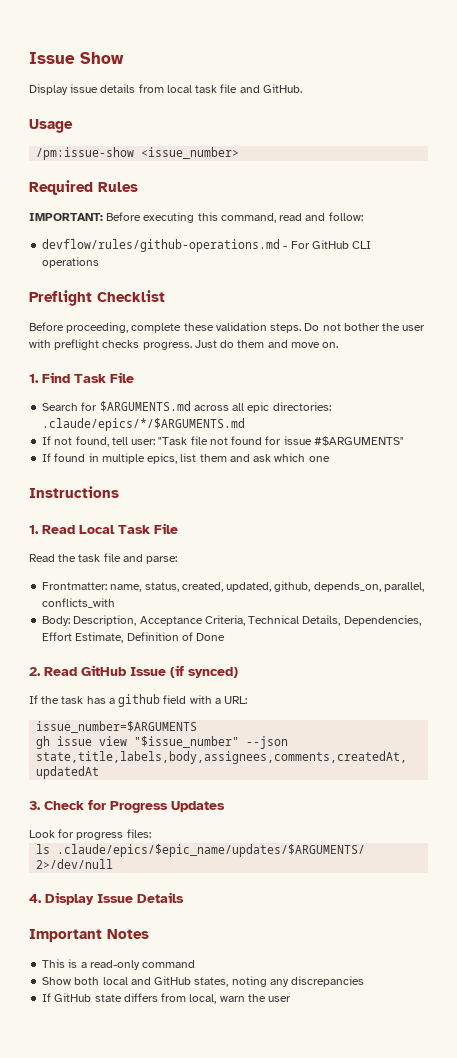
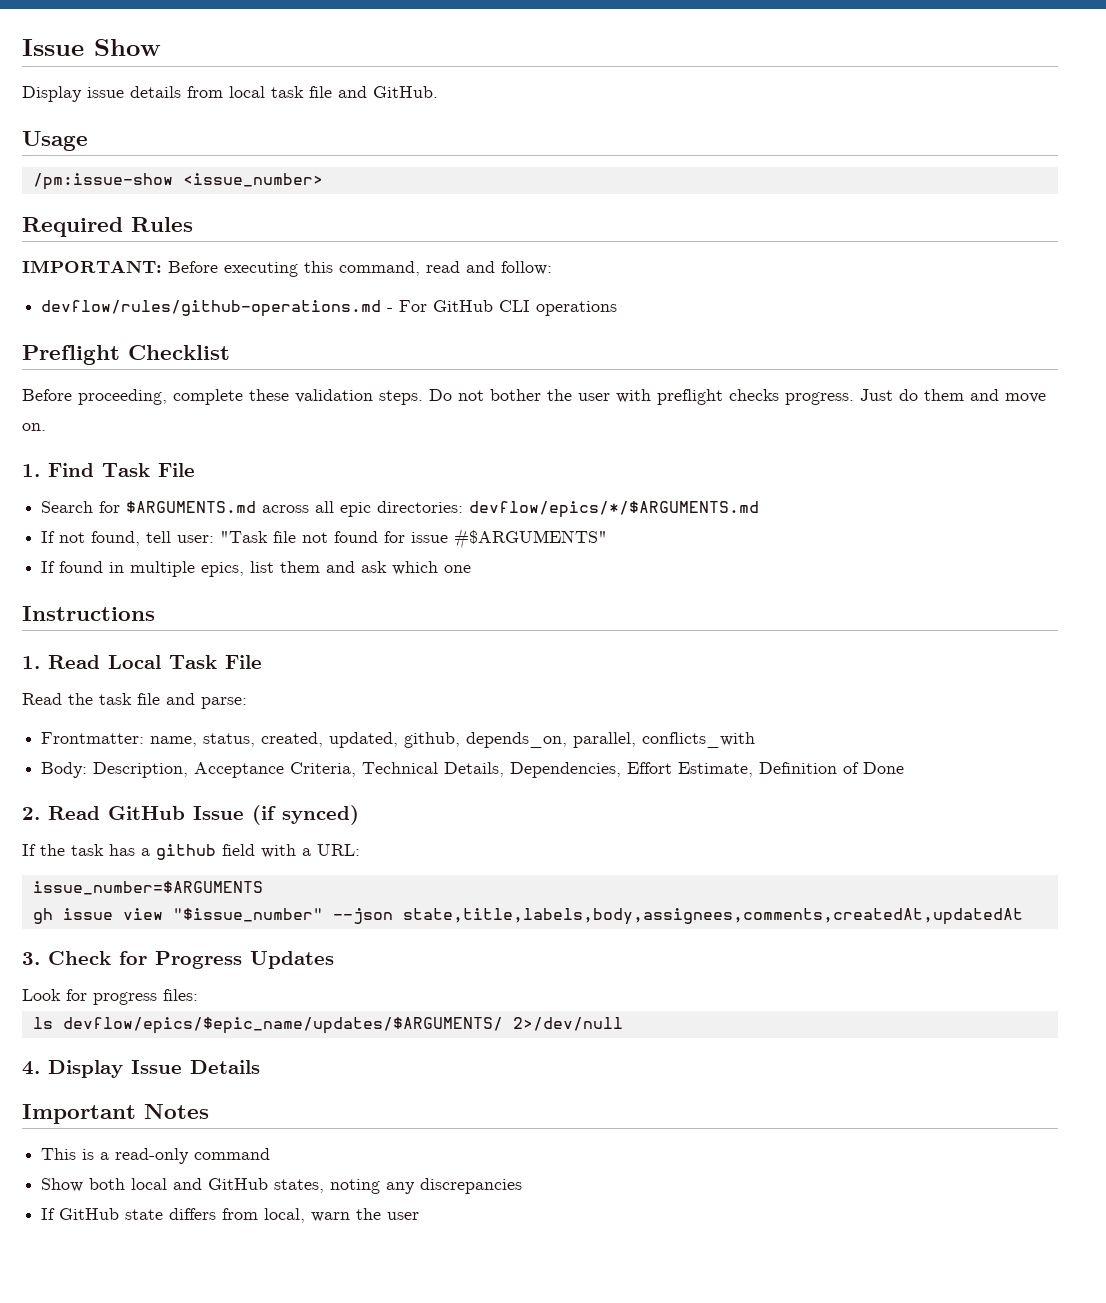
[42,418,246,431] .claude/epics/*/$ARGUMENTS.md -> [469,501,760,518] devflow/epics/*/$ARGUMENTS.md
[57,844,366,857] .claude/epics/$epic_name/updates/$ARGUMENTS/ -> [62,1017,503,1034] devflow/epics/$epic_name/updates/$ARGUMENTS/

